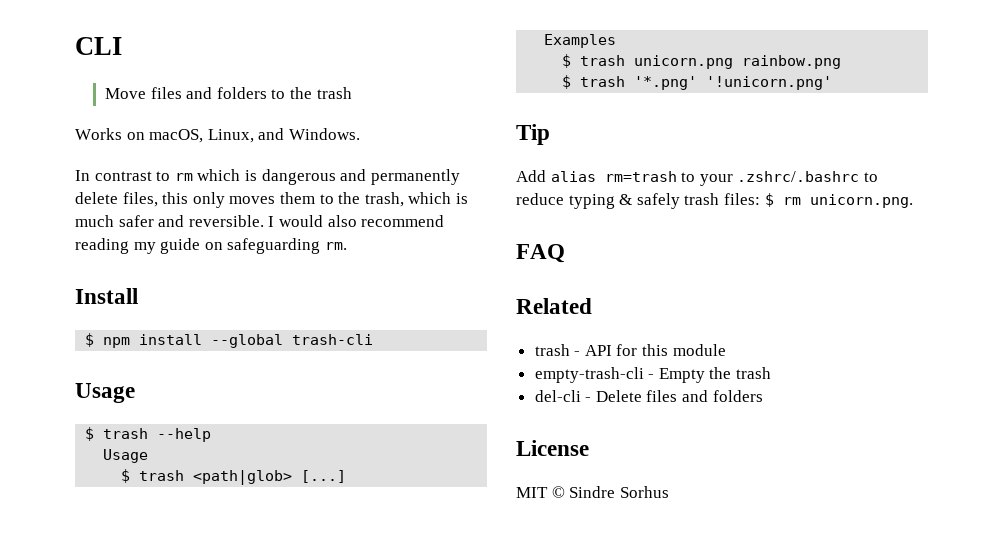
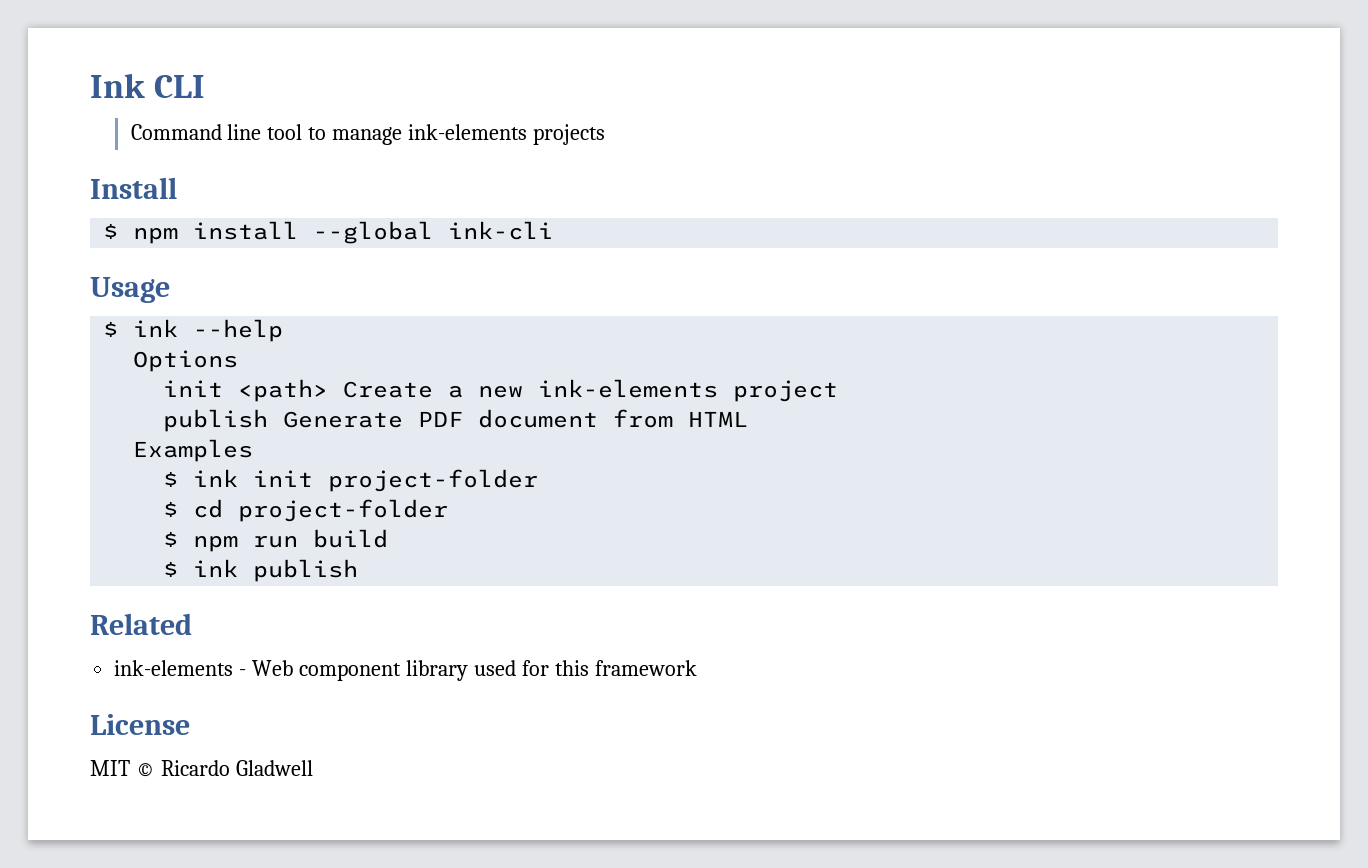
(75, 46) none -> [90,73,145,98] Ink
[105,87,352,99] [75,128,360,143] [75,169,460,185] [75,192,468,208] [75,215,445,227] [75,238,347,254] Move files and folders to the trash // Works on macOS, Linux, and Windows. // In contrast to rm which is dangerous and permanently delete files, this only moves them to the trash, which is much safer and reversible. I would also recommend reading my guide on safeguarding rm. -> [130,124,606,145] Command line tool to manage ink-elements projects
[292,334,374,345] [75,383,135,403] [85,427,149,441] trash-cli // Usage // $ trash -> [448,221,554,240] [90,277,170,303] [103,319,179,337] ink-cli // Usage // $ ink
[103,449,149,463] [121,469,347,485] [544,34,617,48] [562,54,842,69] [562,75,833,90] [516,124,550,145] [516,170,878,186] [516,193,913,209] [516,244,565,263] [516,298,592,314] [534,344,726,356] [534,367,772,383] [534,390,763,402] Usage // $ trash <path|glob> [...] // Examples // $ trash unicorn.png rainbow.png // $ trash '*.png' '!unicorn.png' // Tip // Add alias rm=trash to your .zshrc/.bashrc to reduce typing & safely trash files: $ rm unicorn.png. // FAQ // Related // trash - API for this module // empty-trash-cli - Empty the trash // del-cli - Delete files and folders -> [133,350,239,372] [163,379,839,402] [163,409,749,432] [133,439,254,462] [163,469,539,492] [163,499,449,522] [163,529,389,552] [163,559,359,582] [90,613,192,635] [114,660,697,681] Options // init <path> Create a new ink-elements project // publish Generate PDF document from HTML // Examples // $ ink init project-folder // $ cd project-folder // $ npm run build // $ ink publish // Related // ink-elements - Web component library used for this framework
[569,486,669,498] Sindre Sorhus -> [160,760,313,776] Ricardo Gladwell

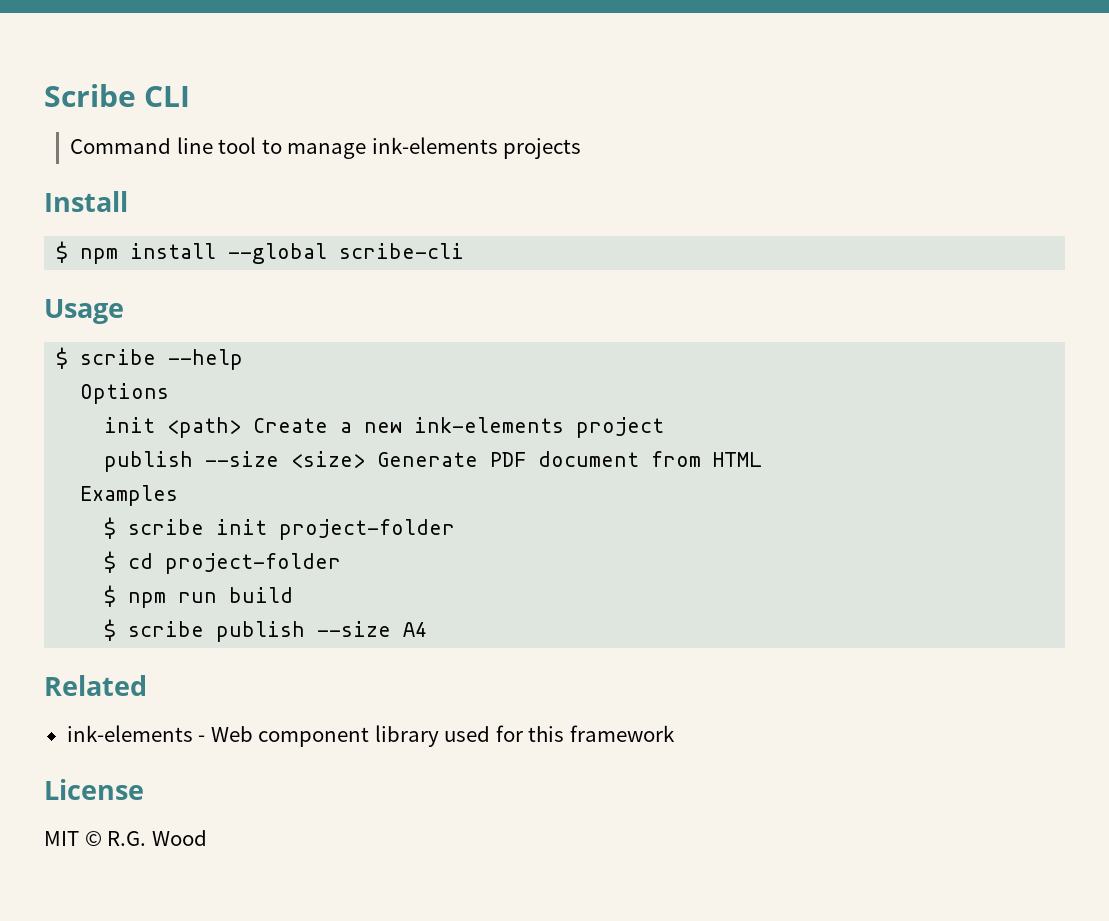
[90,73,145,98] Ink -> [44,84,136,107] Scribe
[448,221,554,240] ink-cli -> [339,243,465,259] scribe-cli
[133,319,179,337] ink -> [80,349,157,365] scribe
(269, 420) none -> [205,451,366,468] --size <size>
[193,469,239,487] ink -> [128,519,205,535] scribe
[193,559,359,582] ink publish -> [128,621,428,642] scribe publish --size A4
[160,760,313,776] Ricardo Gladwell -> [107,830,207,846] R.G. Wood

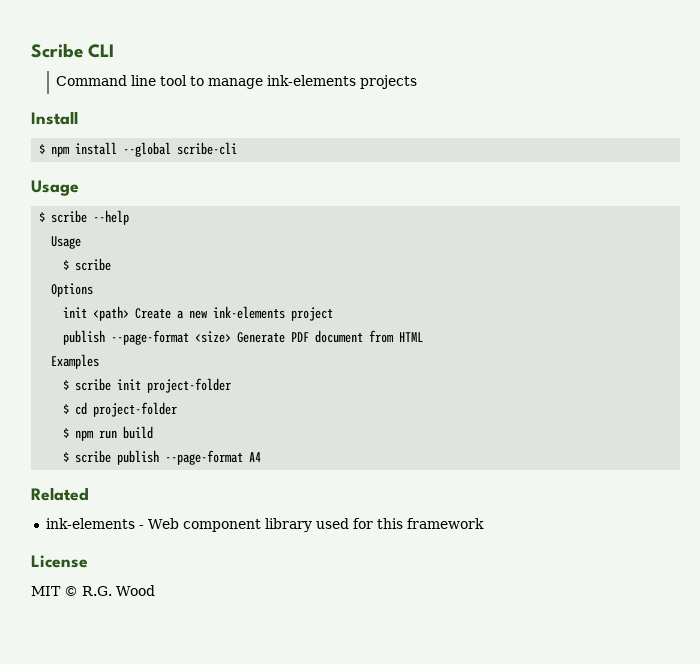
(244, 359) none -> [51,236,82,249] [63,258,112,271] // Usage // $ scribe
[205,451,280,467] --size -> [111,330,190,345] --page-format
[317,621,392,637] --size -> [165,450,244,465] --page-format

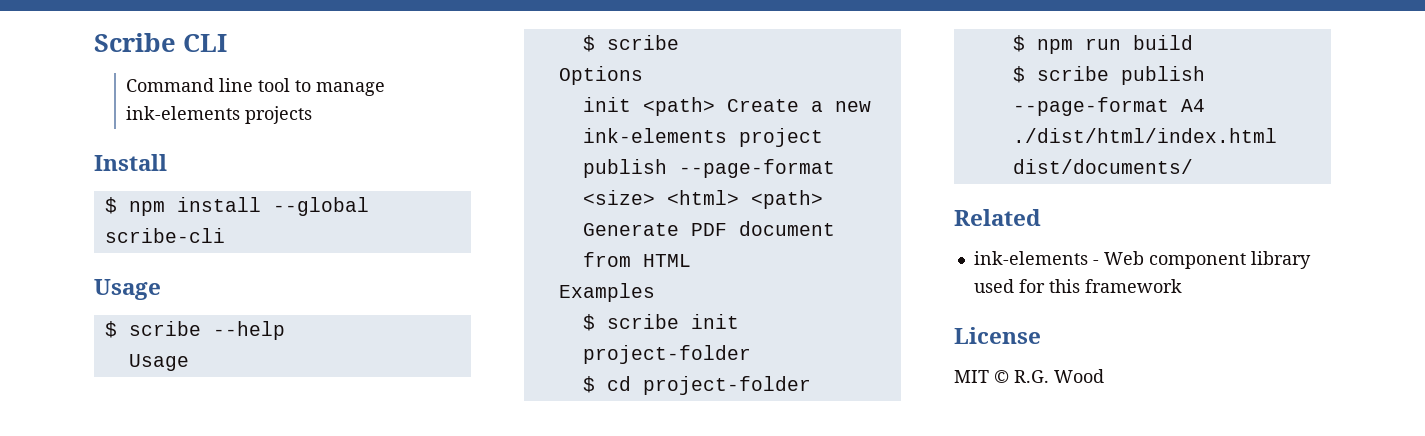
(232, 337) none -> [666,190,823,209] <html> <path>
(262, 457) none -> [1012,128,1277,143] [1012,159,1193,174] ./dist/html/index.html dist/documents/

